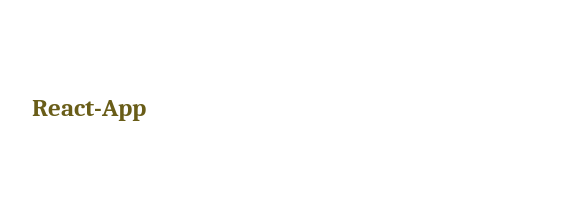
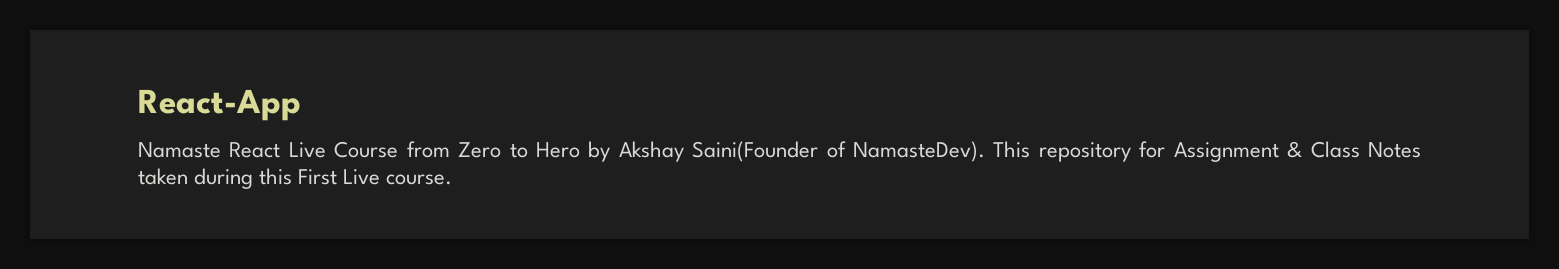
(146, 110) none -> [138,141,1422,162] [138,168,453,189] // Namaste React Live Course from Zero to Hero by Akshay Saini(Founder of NamasteDev). This repository for Assignment & Class Notes taken during this First Live course.

